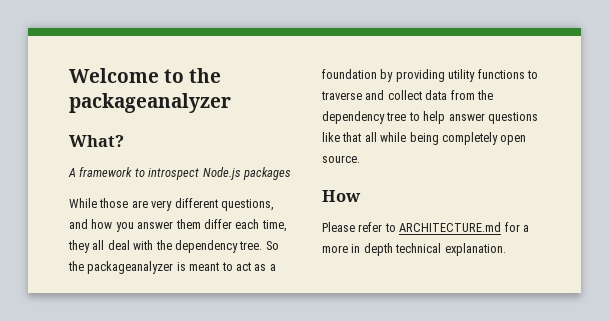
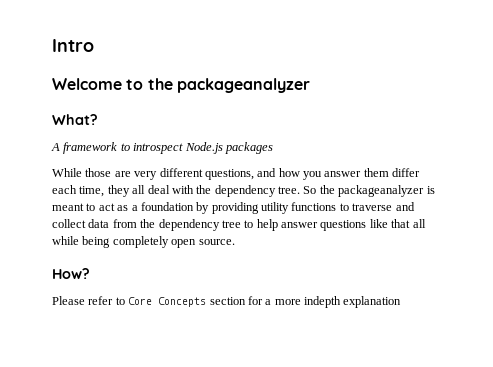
(69, 75) none -> [52,39,94,52] Intro //
[322,190,361,202] How -> [52,268,90,279] How?
[399,222,529,232] [322,243,506,256] ARCHITECTURE.md for a more in depth technical explanation. -> [128,296,402,308] Core Concepts section for a more indepth explanation

